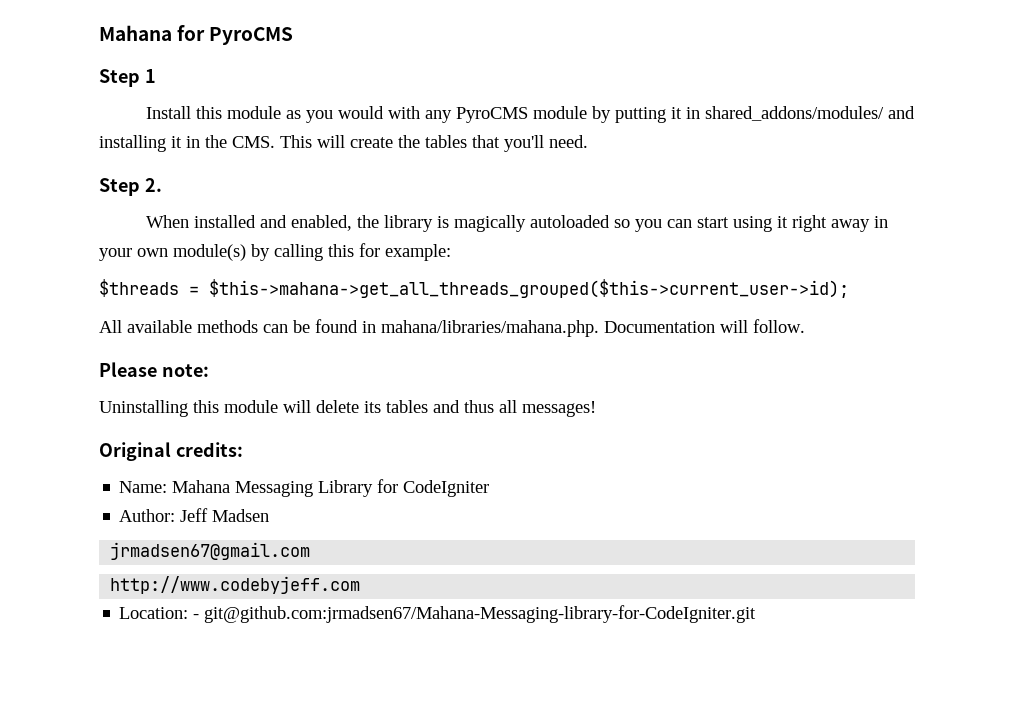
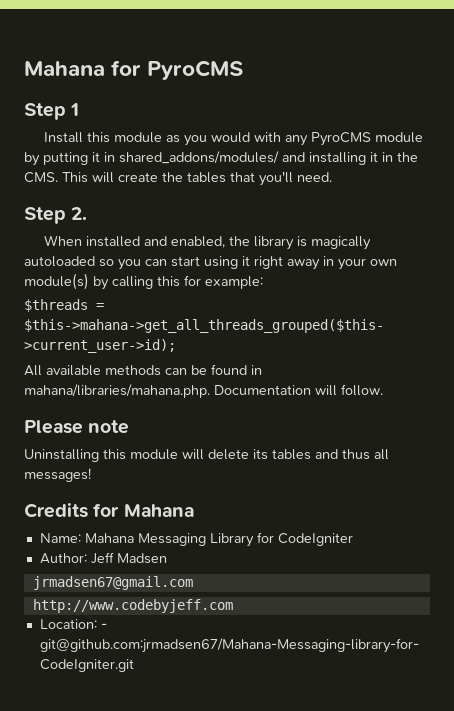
[161,364,209,377] note: -> [88,420,130,434] note
[99,442,243,461] Original credits: -> [24,503,194,518] Credits for Mahana

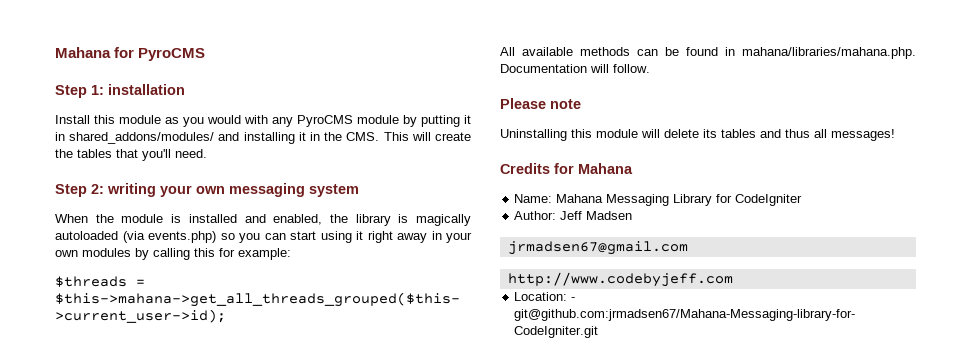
[70,103,80,116] 1 -> [91,84,185,95] 1: installation
[71,207,88,220] [44,235,83,246] 2. // When -> [91,183,359,197] [55,214,182,223] 2: writing your own messaging system // When the module is
(95, 261) none -> [122,231,216,243] (via events.php)
[24,273,89,290] module(s) -> [82,248,131,257] modules

